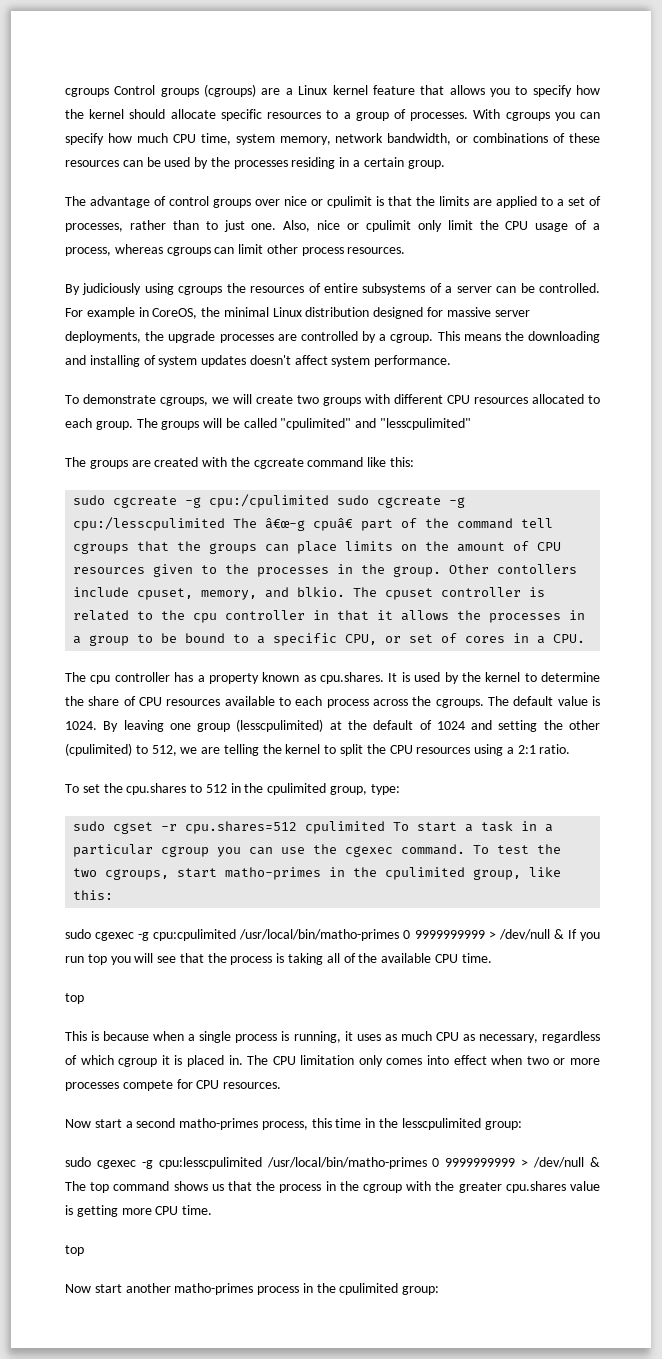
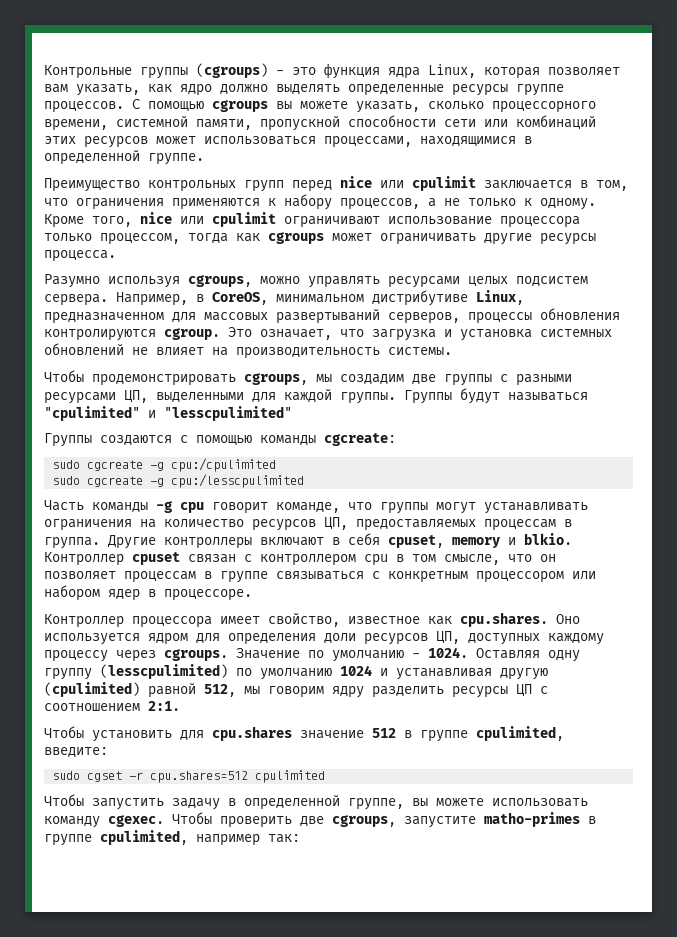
[65,84,600,97] [65,109,600,121] [65,133,601,145] [65,157,445,169] [65,196,601,208] [65,220,600,232] [65,244,406,256] [65,283,600,295] [65,307,530,319] [65,331,601,343] [65,355,452,367] [65,394,600,406] [65,418,472,430] [65,457,415,469] cgroups Control groups (cgroups) are a Linux kernel feature that allows you to specify how the kernel should allocate specific resources to a group of processes. With cgroups you can specify how much CPU time, system memory, network bandwidth, or combinations of these resources can be used by the processes residing in a certain group. // The advantage of control groups over nice or cpulimit is that the limits are applied to a set of processes, rather than to just one. Also, nice or cpulimit only limit the CPU usage of a process, whereas cgroups can limit other process resources. // By judiciously using cgroups the resources of entire subsystems of a server can be controlled. For example in CoreOS, the minimal Linux distribution designed for massive server deployments, the upgrade processes are controlled by a cgroup. This means the downloading and installing of system updates doesn't affect system performance. // To demonstrate cgroups, we will create two groups with different CPU resources allocated to each group. The groups will be called "cpulimited" and "lesscpulimited" // The groups are created with the cgcreate command like this: -> [44,63,620,79] [44,84,564,96] [44,99,596,113] [44,115,596,131] [44,136,532,148] [44,150,204,165] [44,176,628,192] [44,194,596,210] [44,212,580,228] [44,232,596,245] [44,250,116,262] [44,274,588,288] [44,290,524,306] [44,308,620,324] [44,327,612,341] [44,343,452,359] [44,370,572,386] [44,388,588,404] [44,406,292,421] [44,433,396,447] Контрольные группы (cgroups) - это функция ядра Linux, которая позволяет вам указать, как ядро должно выделять определенные ресурсы группе процессов. С помощью cgroups вы можете указать, сколько процессорного времени, системной памяти, пропускной способности сети или комбинаций этих ресурсов может использоваться процессами, находящимися в определенной группе. // Преимущество контрольных групп перед nice или cpulimit заключается в том, что ограничения применяются к набору процессов, а не только к одному. Кроме того, nice или cpulimit ограничивают использование процессора только процессом, тогда как cgroups может ограничивать другие ресурсы процесса. // Разумно используя cgroups, можно управлять ресурсами целых подсистем сервера. Например, в CoreOS, минимальном дистрибутиве Linux, предназначенном для массовых развертываний серверов, процессы обновления контролируются cgroup. Это означает, что загрузка и установка системных обновлений не влияет на производительность системы. // Чтобы продемонстрировать cgroups, мы создадим две группы с разными ресурсами ЦП, выделенными для каждой группы. Группы будут называться "cpulimited" и "lesscpulimited" // Группы создаются с помощью команды cgcreate:
(330, 501) none -> (277, 465) //
[233,518,554,531] [73,541,562,554] [73,564,578,577] [73,587,546,600] [73,610,586,623] [73,633,586,646] [65,672,600,684] [65,696,600,708] [65,719,600,732] [65,743,571,756] [65,783,400,795] The â€œ-g cpuâ€ part of the command tell cgroups that the groups can place limits on the amount of CPU resources given to the processes in the group. Other contollers include cpuset, memory, and blkio. The cpuset controller is related to the cpu controller in that it allows the processes in a group to be bound to a specific CPU, or set of cores in a CPU. // The cpu controller has a property known as cpu.shares. It is used by the kernel to determine the share of CPU resources available to each process across the cgroups. The default value is 1024. By leaving one group (lesscpulimited) at the default of 1024 and setting the other (cpulimited) to 512, we are telling the kernel to split the CPU resources using a 2:1 ratio. // To set the cpu.shares to 512 in the cpulimited group, type: -> [44,500,588,514] [44,517,572,531] [44,533,572,549] [44,552,556,566] [44,571,596,583] [44,585,252,601] [44,612,580,628] [44,631,604,645] [44,647,580,662] [44,664,548,680] [44,682,548,698] [44,701,180,711] [44,726,564,742] [44,747,108,757] // Часть команды -g cpu говорит команде, что группы могут устанавливать ограничения на количество ресурсов ЦП, предоставляемых процессам в группа. Другие контроллеры включают в себя cpuset, memory и blkio. Контроллер cpuset связан с контроллером cpu в том смысле, что он позволяет процессам в группе связываться с конкретным процессором или набором ядер в процессоре. // Контроллер процессора имеет свойство, известное как cpu.shares. Оно используется ядром для определения доли ресурсов ЦП, доступных каждому процессу через cgroups. Значение по умолчанию - 1024. Оставляя одну группу (lesscpulimited) по умолчанию 1024 и устанавливая другую (cpulimited) равной 512, мы говорим ядру разделить ресурсы ЦП с соотношением 2:1. // Чтобы установить для cpu.shares значение 512 в группе cpulimited, введите:
[393,821,554,832] [73,844,562,857] [73,867,562,880] [73,890,114,900] [65,929,600,941] [65,953,492,965] [65,993,84,1004] [65,1031,600,1043] [65,1055,600,1067] [65,1079,282,1091] [65,1118,522,1130] [65,1157,601,1169] [65,1181,600,1193] [65,1205,213,1217] [65,1245,84,1256] [65,1283,440,1295] To start a task in a particular cgroup you can use the cgexec command. To test the two cgroups, start matho-primes in the cpulimited group, like this: // sudo cgexec -g cpu:cpulimited /usr/local/bin/matho-primes 0 9999999999 > /dev/null & If you run top you will see that the process is taking all of the available CPU time. // top // This is because when a single process is running, it uses as much CPU as necessary, regardless of which cgroup it is placed in. The CPU limitation only comes into effect when two or more processes compete for CPU resources. // Now start a second matho-primes process, this time in the lesscpulimited group: // sudo cgexec -g cpu:lesscpulimited /usr/local/bin/matho-primes 0 9999999999 > /dev/null & The top command shows us that the process in the cgroup with the greater cpu.shares value is getting more CPU time. // top // Now start another matho-primes process in the cpulimited group: -> [44,794,588,810] [44,812,596,828] [44,830,300,846] // Чтобы запустить задачу в определенной группе, вы можете использовать команду cgexec. Чтобы проверить две cgroups, запустите matho-primes в группе cpulimited, например так:

